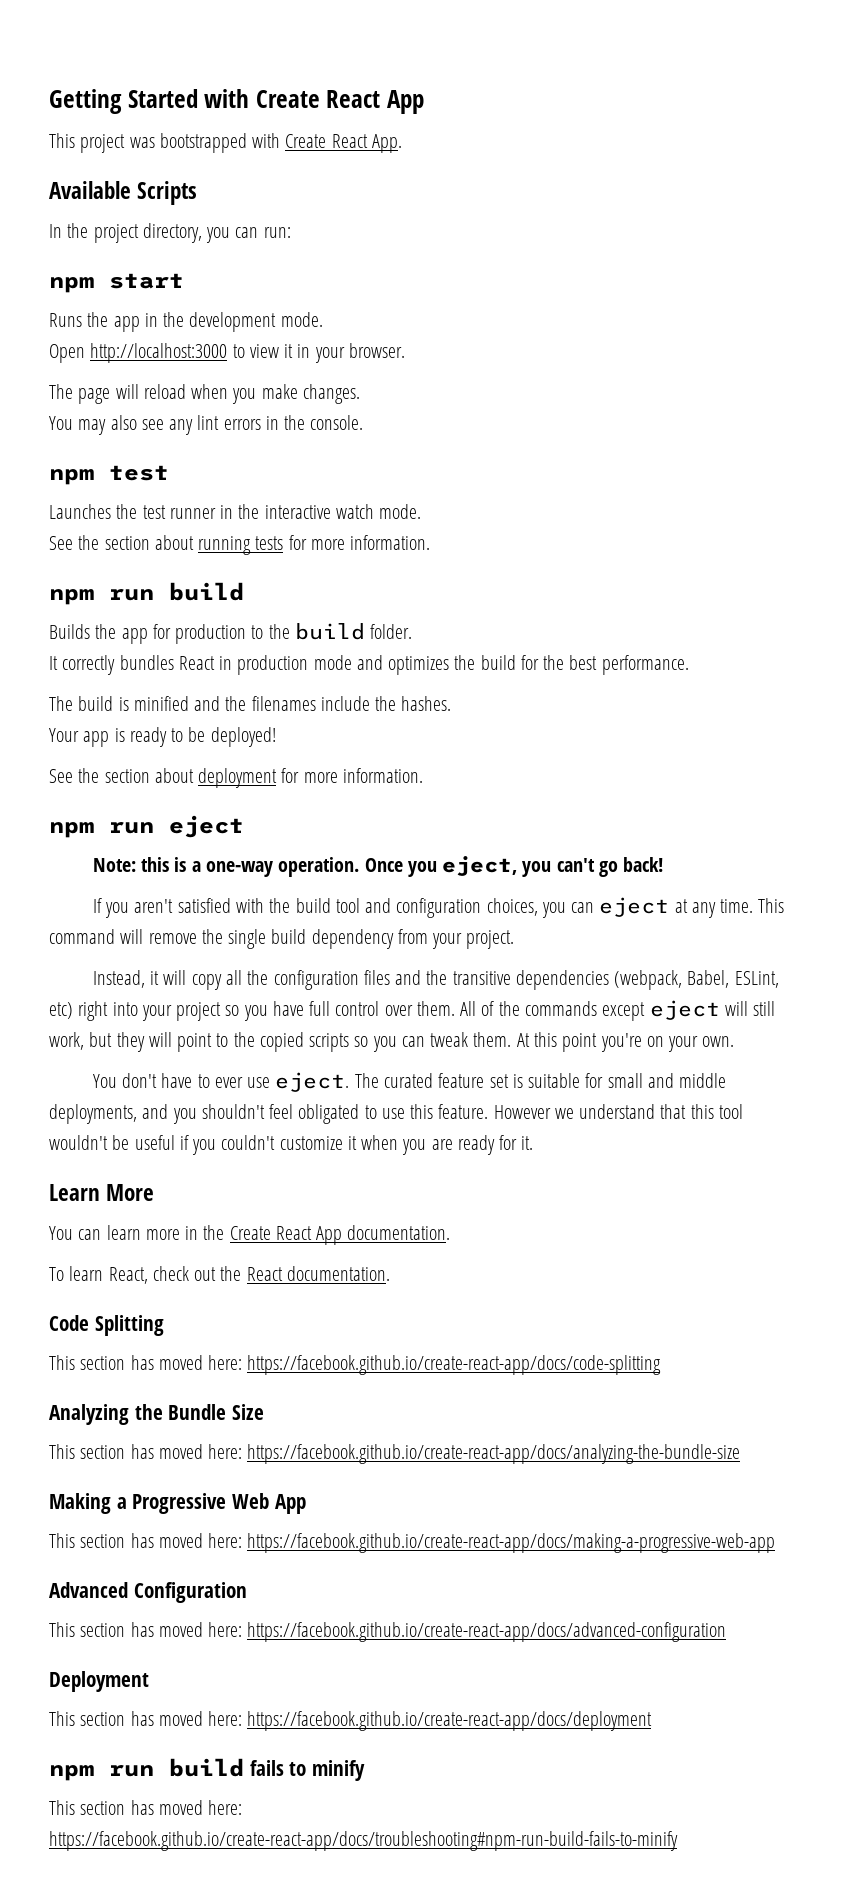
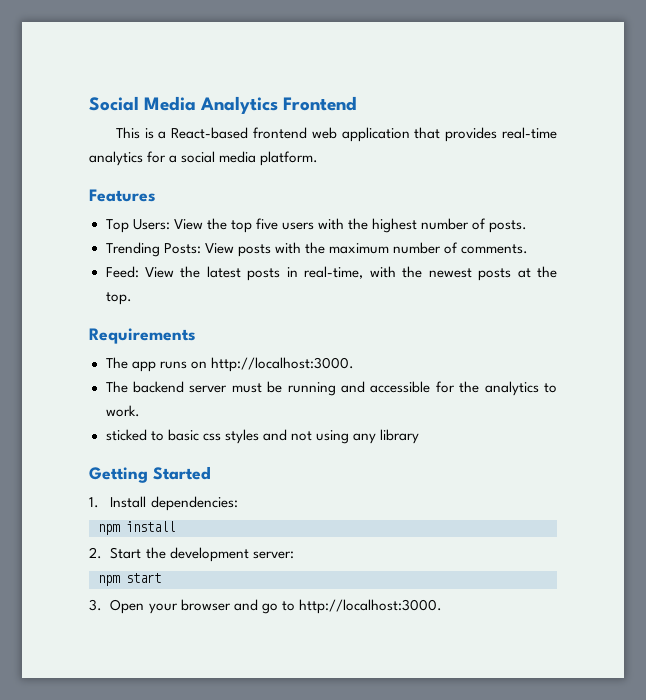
[49,89,425,114] [49,133,402,153] [49,181,198,205] [49,223,291,243] [49,273,184,293] [49,312,323,332] [49,343,405,363] [49,384,360,404] [49,415,364,435] [49,465,169,485] [49,504,422,519] [49,535,431,555] [49,582,244,605] [49,623,413,644] [49,655,689,675] [49,696,452,711] [49,727,276,747] [49,768,423,788] [49,815,244,838] [92,856,664,877] [92,897,785,918] [49,929,515,949] [92,970,779,990] [49,1000,776,1021] [49,1032,735,1052] [92,1072,727,1092] [49,1104,743,1124] [49,1135,534,1155] [49,1184,155,1201] [49,1225,451,1245] [49,1266,390,1284] [49,1315,164,1336] [49,1355,662,1375] [49,1404,265,1425] [49,1444,741,1464] [49,1493,306,1514] [49,1533,776,1553] [49,1582,247,1603] [49,1622,727,1642] [49,1671,149,1692] [49,1711,653,1731] [49,1758,366,1781] [49,1800,243,1815] [49,1831,678,1851] Getting Started with Create React App // This project was bootstrapped with Create React App. // Available Scripts // In the project directory, you can run: // npm start // Runs the app in the development mode. // Open http://localhost:3000 to view it in your browser. // The page will reload when you make changes. // You may also see any lint errors in the console. // npm test // Launches the test runner in the interactive watch mode. // See the section about running tests for more information. // npm run build // Builds the app for production to the build folder. // It correctly bundles React in production mode and optimizes the build for the best performance. // The build is minified and the filenames include the hashes. // Your app is ready to be deployed! // See the section about deployment for more information. // npm run eject // Note: this is a one-way operation. Once you eject, you can't go back! // If you aren't satisfied with the build tool and configuration choices, you can eject at any time. This command will remove the single build dependency from your project. // Instead, it will copy all the configuration files and the transitive dependencies (webpack, Babel, ESLint, etc) right into your project so you have full control over them. All of the commands except eject will still work, but they will point to the copied scripts so you can tweak them. At this point you're on your own. // You don't have to ever use eject. The curated feature set is suitable for small and middle deployments, and you shouldn't feel obligated to use this feature. However we understand that this tool wouldn't be useful if you couldn't customize it when you are ready for it. // Learn More // You can learn more in the Create React App documentation. // To learn React, check out the React documentation. // Code Splitting // This section has moved here: https://facebook.github.io/create-react-app/docs/code-splitting // Analyzing the Bundle Size // This section has moved here: https://facebook.github.io/create-react-app/docs/analyzing-the-bundle-size // Making a Progressive Web App // This section has moved here: https://facebook.github.io/create-react-app/docs/making-a-progressive-web-app // Advanced Configuration // This section has moved here: https://facebook.github.io/create-react-app/docs/advanced-configuration // Deployment // This section has moved here: https://facebook.github.io/create-react-app/docs/deployment // npm run build fails to minify // This section has moved here: https://facebook.github.io/create-react-app/docs/troubleshooting#npm-run-build-fails-to-minify -> [89,96,358,114] [115,127,557,142] [89,151,319,166] [89,189,156,202] [105,218,528,233] [105,242,528,257] [105,266,557,281] [105,292,132,305] [89,328,196,344] [105,357,354,372] [105,381,558,396] [105,405,140,417] [105,429,419,444] [89,466,211,483] [89,496,238,511] [98,521,175,535] [89,547,294,562] [98,573,161,586] [89,599,442,614] Social Media Analytics Frontend // This is a React-based frontend web application that provides real-time analytics for a social media platform. // Features // Top Users: View the top five users with the highest number of posts. // Trending Posts: View posts with the maximum number of comments. // Feed: View the latest posts in real-time, with the newest posts at the top. // Requirements // The app runs on http://localhost:3000. // The backend server must be running and accessible for the analytics to work. // sticked to basic css styles and not using any library // Getting Started // 1. Install dependencies: // npm install // 2. Start the development server: // npm start // 3. Open your browser and go to http://localhost:3000.

